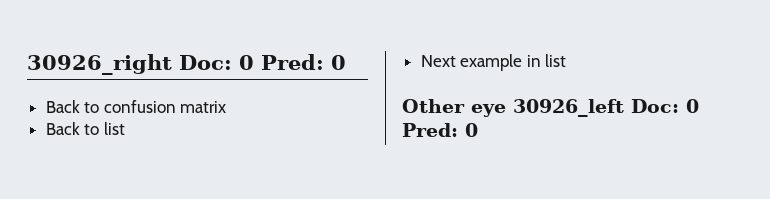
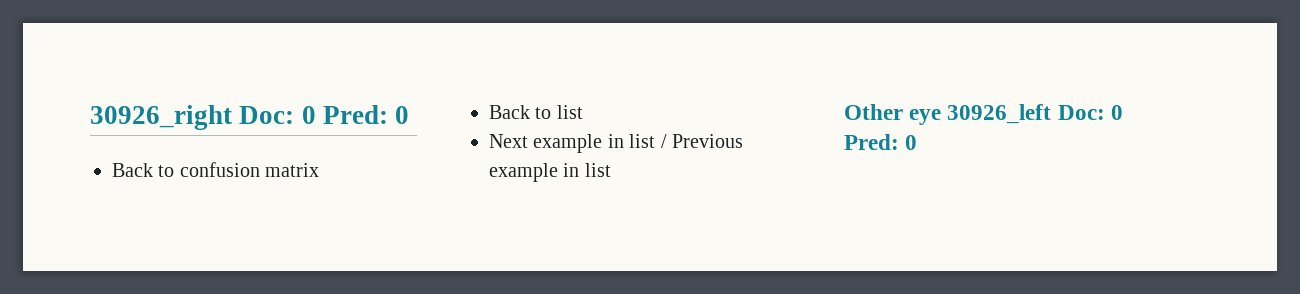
(567, 60) none -> [660,134,743,148] [489,163,611,182] / Previous example in list

